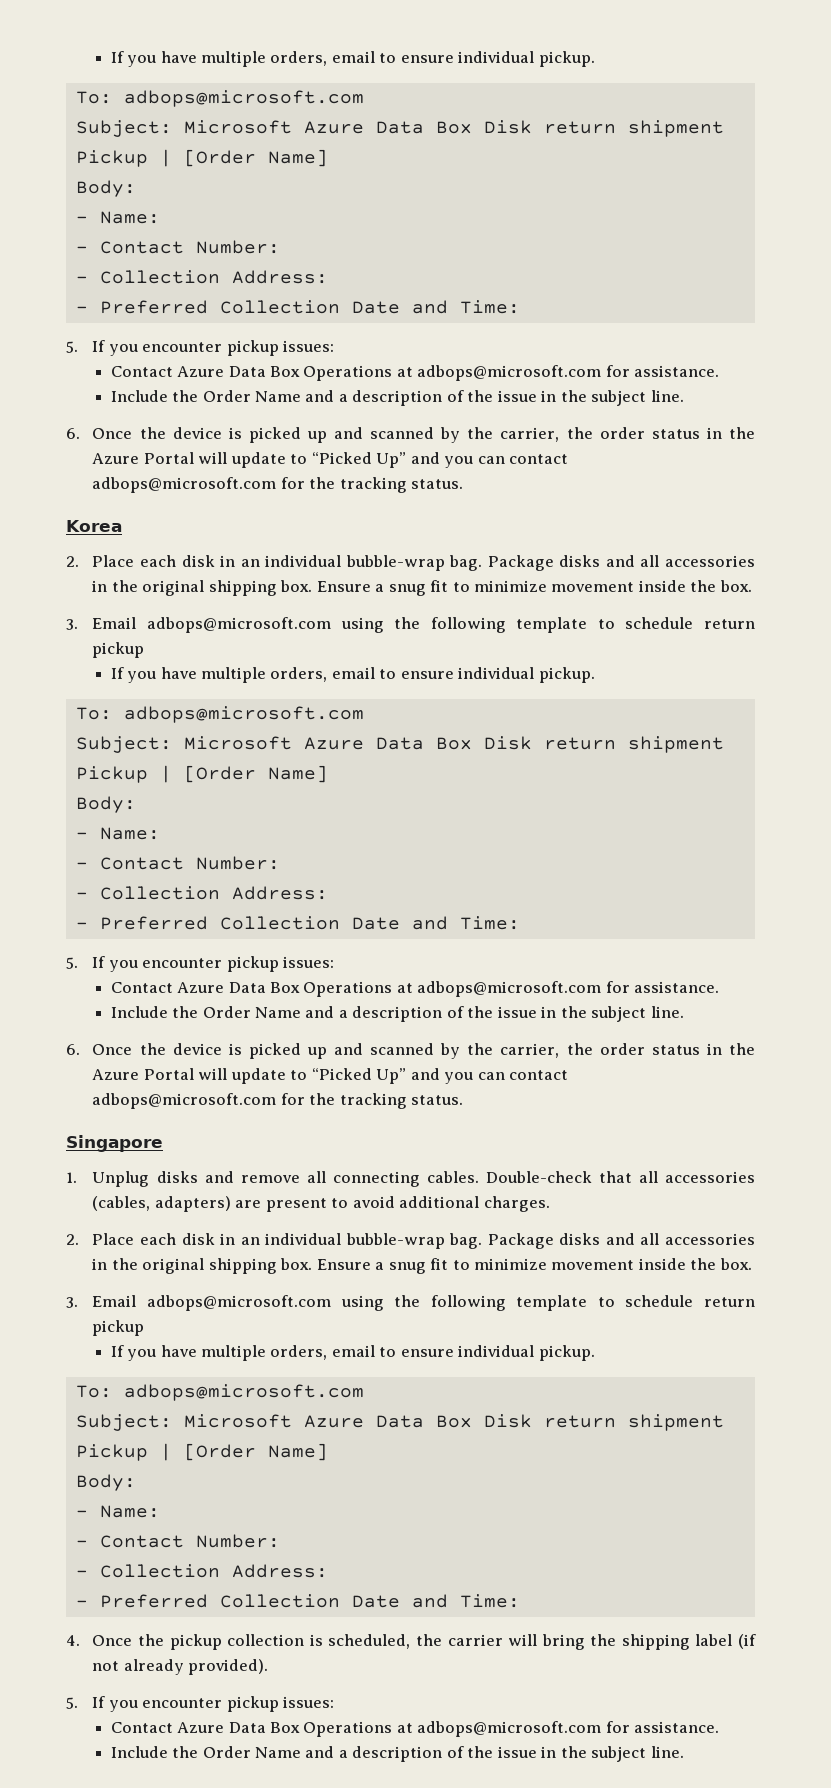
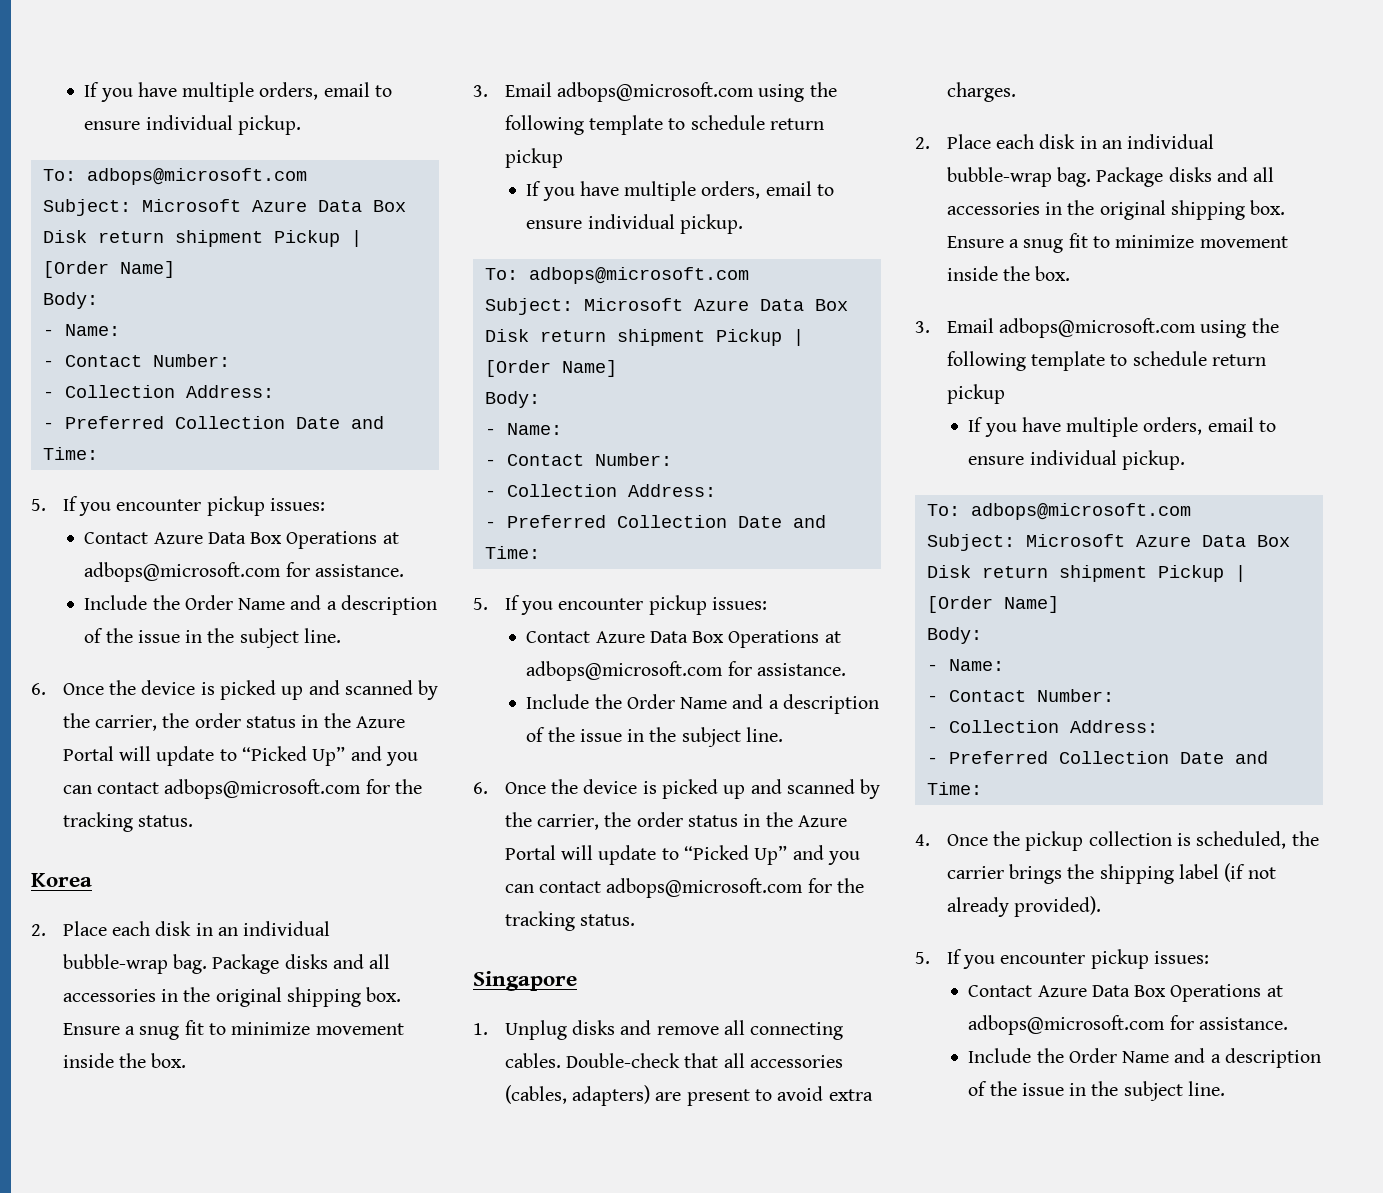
[399,1196,480,1208] additional -> [828,1089,873,1101] extra
[508,1634,585,1650] will bring -> [1009,864,1063,884] brings

